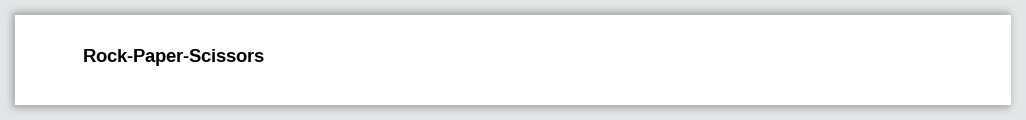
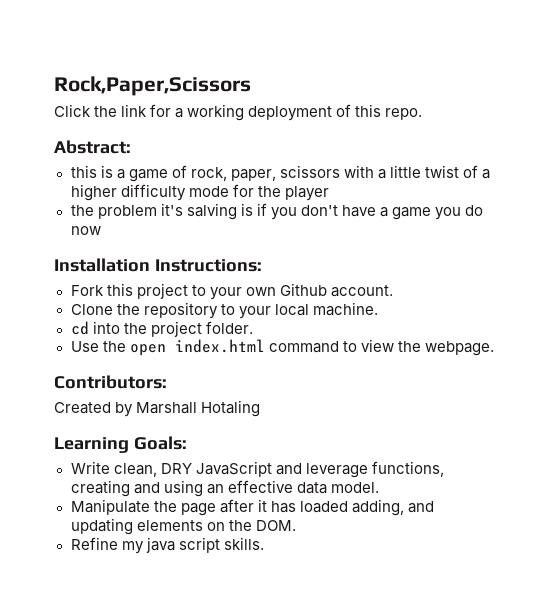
[83,49,264,66] Rock-Paper-Scissors -> [54,76,251,96] [54,104,423,121] [54,140,131,154] [70,165,491,182] [70,184,329,201] [70,203,484,220] [70,226,101,235] [54,258,262,272] [70,283,393,300] [70,302,378,319] [70,321,253,337] [70,339,494,356] [54,375,167,389] [54,400,261,417] [54,436,187,453] [70,461,444,478] [70,480,379,497] [70,499,434,516] [70,518,296,535] [70,537,264,554] Rock,Paper,Scissors // Click the link for a working deployment of this repo. // Abstract: // this is a game of rock, paper, scissors with a little twist of a higher difficulty mode for the player // the problem it's salving is if you don't have a game you do now // Installation Instructions: // Fork this project to your own Github account. // Clone the repository to your local machine. // cd into the project folder. // Use the open index.html command to view the webpage. // Contributors: // Created by Marshall Hotaling // Learning Goals: // Write clean, DRY JavaScript and leverage functions, creating and using an effective data model. // Manipulate the page after it has loaded adding, and updating elements on the DOM. // Refine my java script skills.

